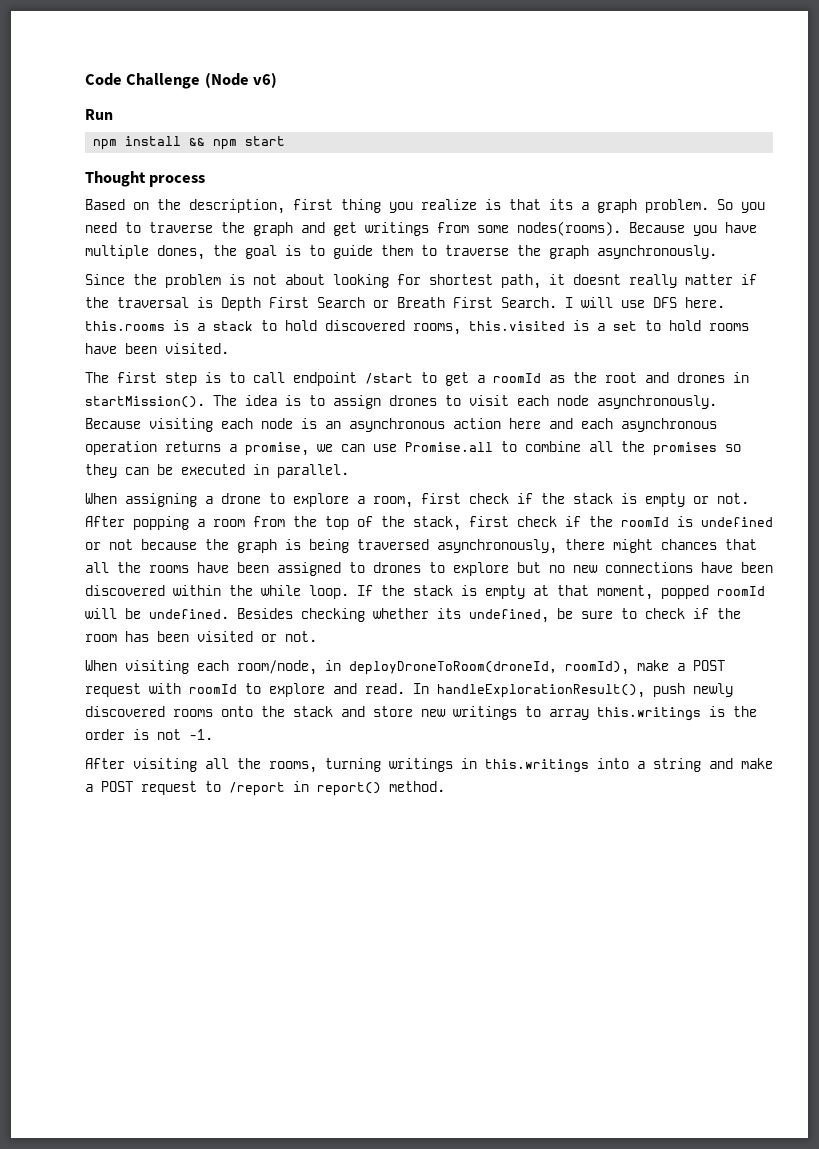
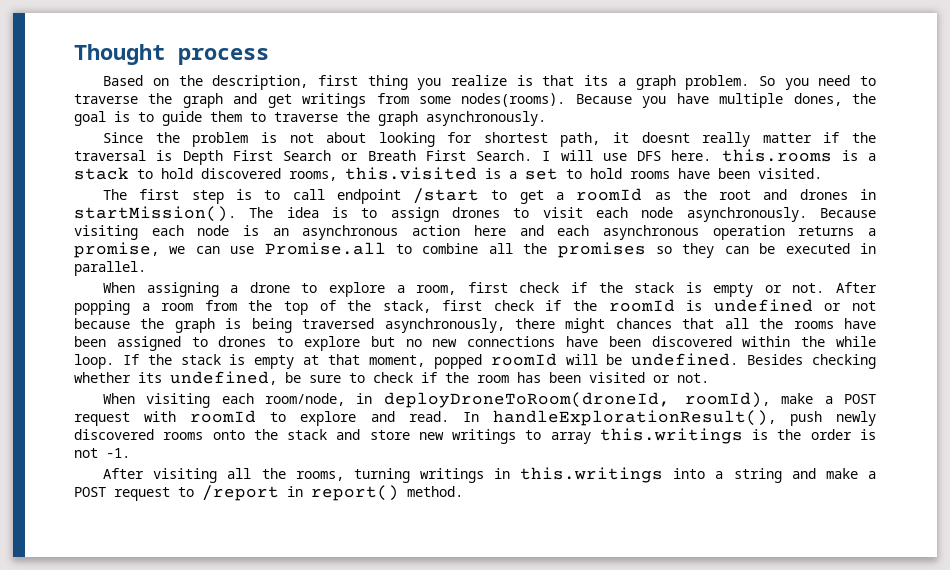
[85,72,278,89] [85,109,113,120] [93,136,286,150] Code Challenge (Node v6) // Run // npm install && npm start // -> (74, 54) none

